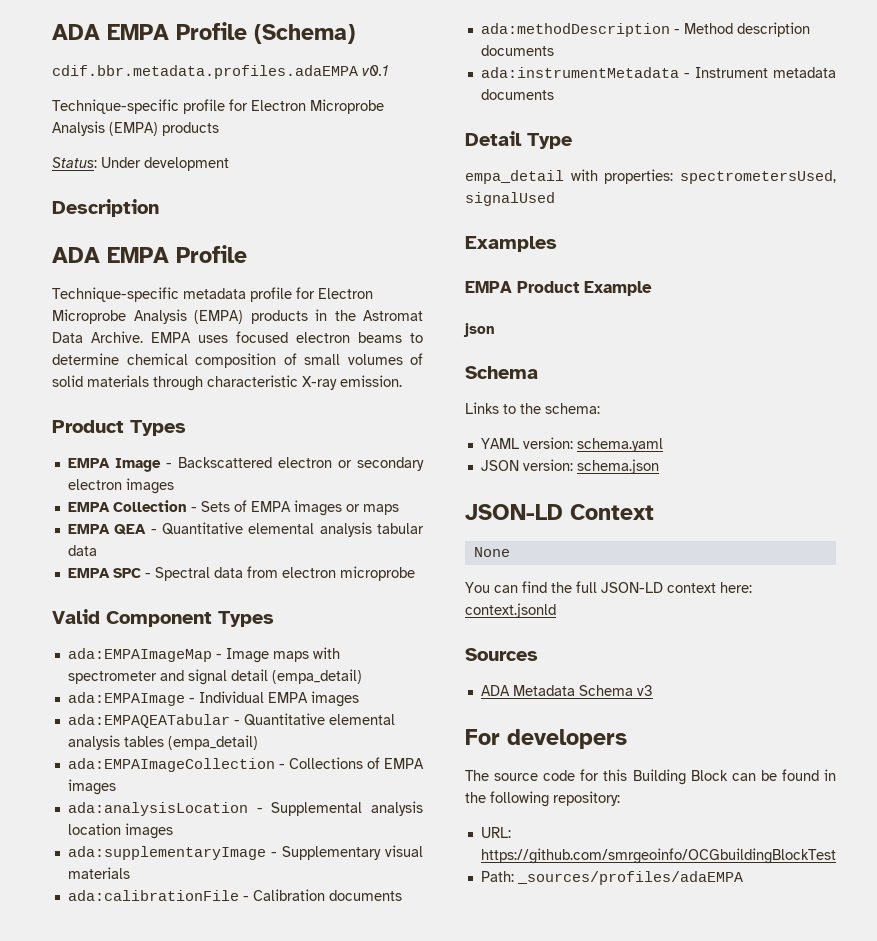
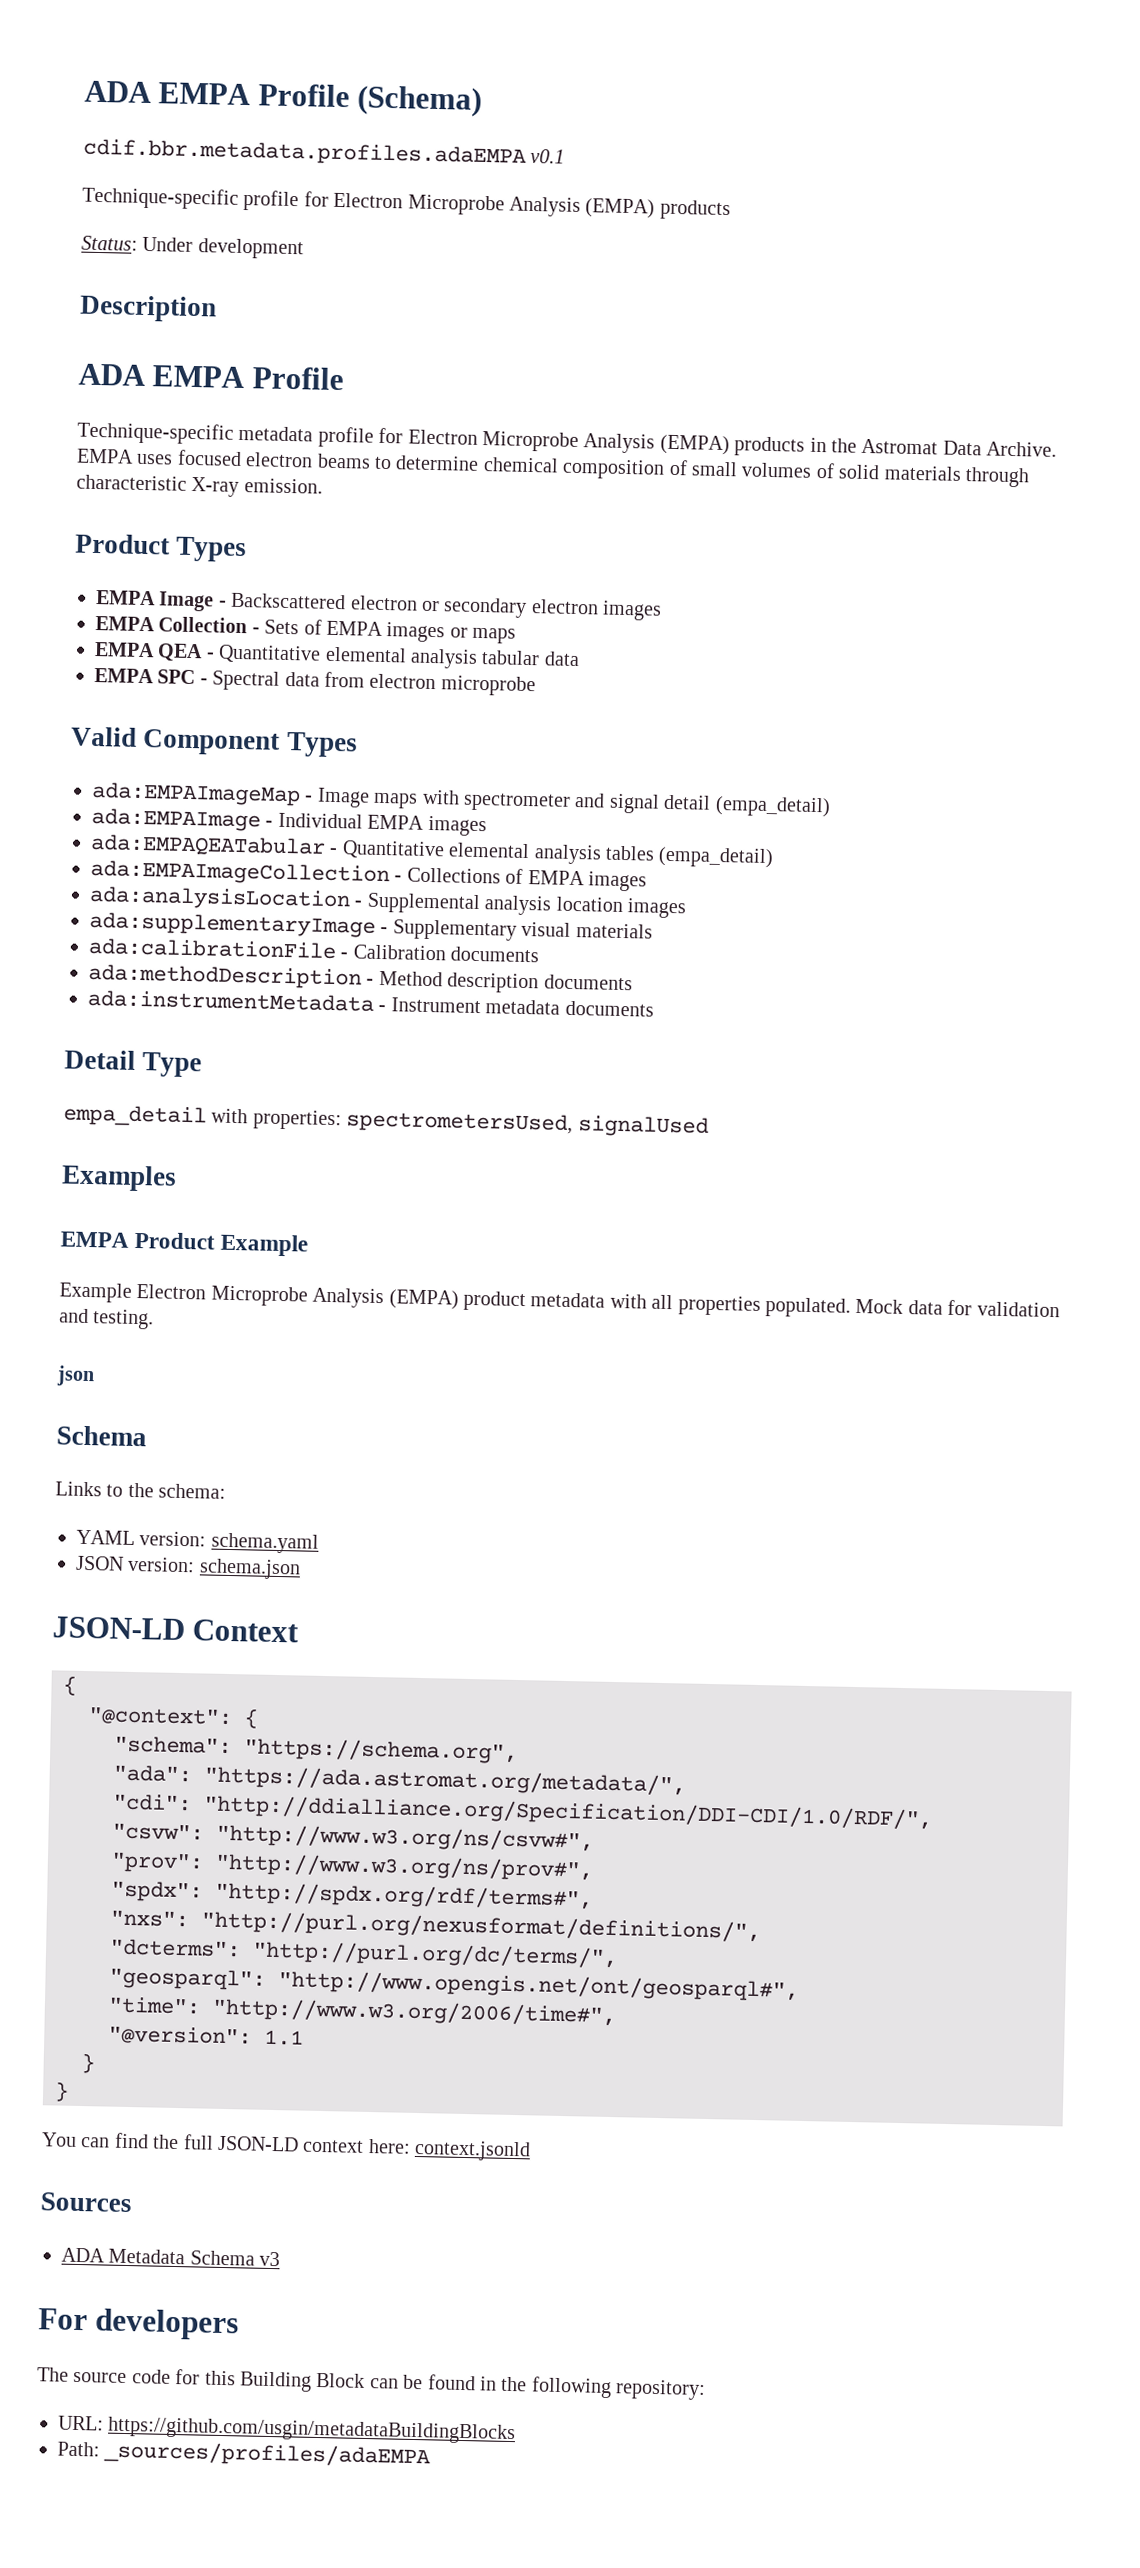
(652, 288) none -> [59,1282,1060,1318] [59,1308,155,1330] // Example Electron Microprobe Analysis (EMPA) product metadata with all properties populated. Mock data for validation and testing.
[473,547,510,557] // None -> [63,1675,77,1696] [88,1707,259,1729] [114,1735,518,1765] [113,1764,686,1797] [112,1793,933,1831] [112,1823,594,1853] [111,1852,594,1882] [111,1880,593,1911] [110,1910,761,1944] [109,1938,618,1970] [109,1967,799,2002] [108,1996,617,2028] [108,2025,304,2046] [81,2053,95,2074] [54,2081,69,2102] // { // "@context": { // "schema": "https://schema.org", // "ada": "https://ada.astromat.org/metadata/", // "cdi": "http://ddialliance.org/Specification/DDI-CDI/1.0/RDF/", // "csvw": "http://www.w3.org/ns/csvw#", // "prov": "http://www.w3.org/ns/prov#", // "spdx": "http://spdx.org/rdf/terms#", // "nxs": "http://purl.org/nexusformat/definitions/", // "dcterms": "http://purl.org/dc/terms/", // "geosparql": "http://www.opengis.net/ont/geosparql#", // "time": "http://www.w3.org/2006/time#", // "@version": 1.1 // } // }
[480,848,836,864] https://github.com/smrgeoinfo/OCGbuildingBlockTest -> [107,2416,517,2445] https://github.com/usgin/metadataBuildingBlocks

